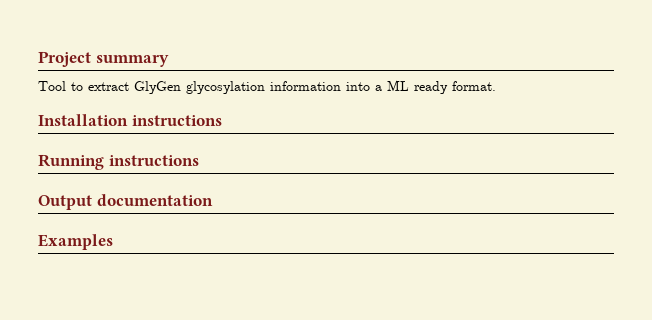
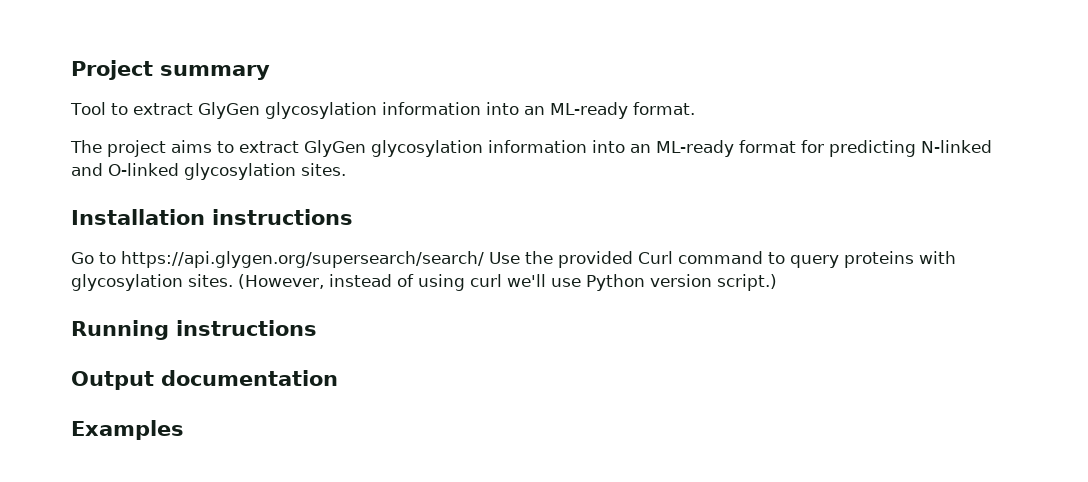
[375,80,496,94] [38,114,222,126] a ML ready format. // Installation instructions -> [523,102,695,119] [70,140,992,157] [71,163,346,180] [71,209,353,225] [71,251,956,268] [71,274,777,291] an ML-ready format. // The project aims to extract GlyGen glycosylation information into an ML-ready format for predicting N-linked and O-linked glycosylation sites. // Installation instructions // Go to https://api.glygen.org/supersearch/search/ Use the provided Curl command to query proteins with glycosylation sites. (However, instead of using curl we'll use Python version script.)

